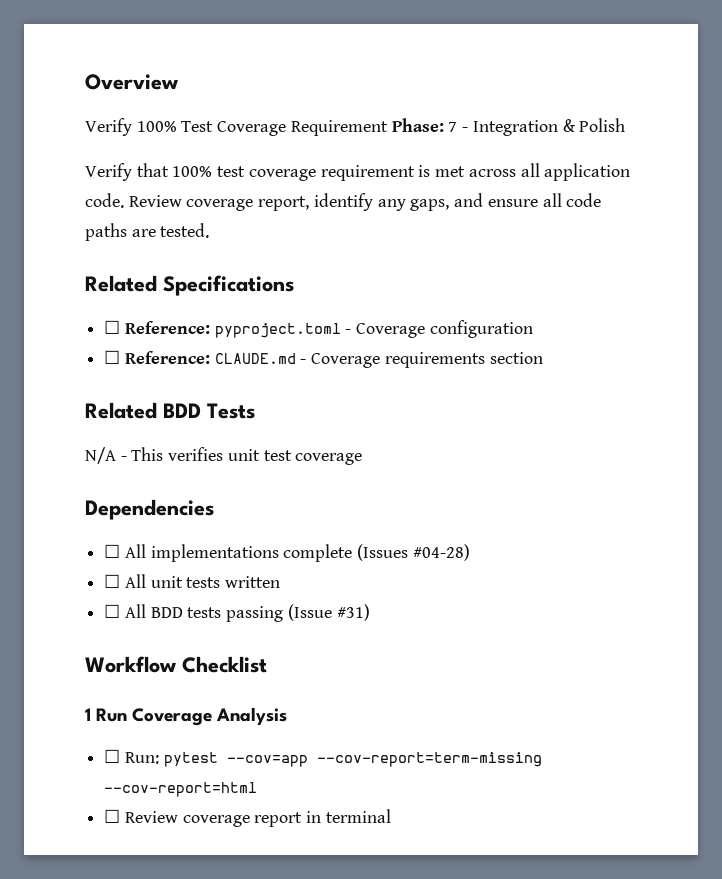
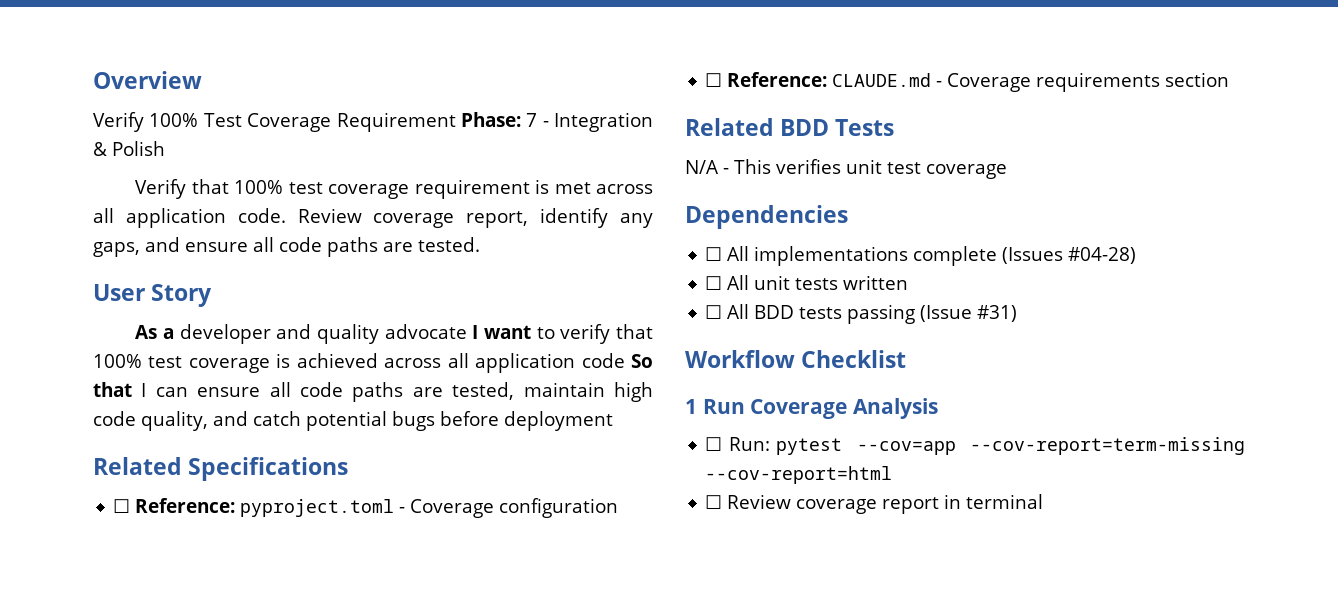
(210, 230) none -> [93,284,213,307] [135,324,653,344] [93,353,654,373] [93,382,653,402] [93,411,613,431] // User Story // As a developer and quality advocate I want to verify that 100% test coverage is achieved across all application code So that I can ensure all code paths are tested, maintain high code quality, and catch potential bugs before deployment

